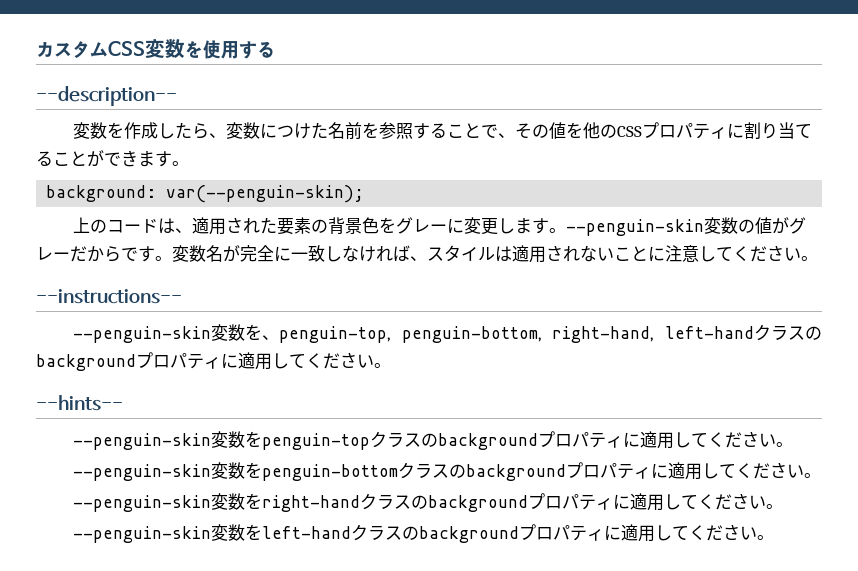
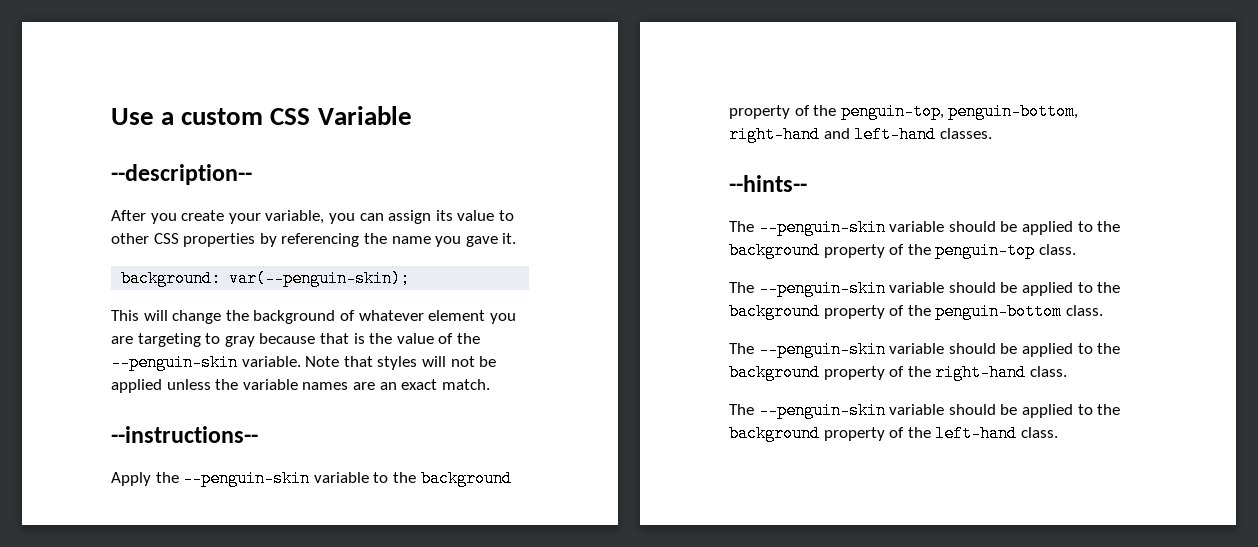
[36,39,275,59] [36,86,177,106] [72,122,812,140] [36,150,189,167] [46,185,365,203] [72,217,806,236] [36,245,818,263] [36,289,182,304] [72,324,822,343] [36,352,391,371] [36,395,123,411] [72,431,793,450] [72,462,821,481] [72,493,783,512] [72,524,774,543] カスタムCSS変数を使用する // --description-- // 変数を作成したら、変数につけた名前を参照することで、その値を他のCSSプロパティに割り当てることができます。 // background: var(--penguin-skin); // 上のコードは、適用された要素の背景色をグレーに変更します。--penguin-skin変数の値がグレーだからです。変数名が完全に一致しなければ、スタイルは適用されないことに注意してください。 // --instructions-- // --penguin-skin変数を、penguin-top, penguin-bottom, right-hand, left-handクラスのbackgroundプロパティに適用してください。 // --hints-- // --penguin-skin変数をpenguin-topクラスのbackgroundプロパティに適用してください。 // --penguin-skin変数をpenguin-bottomクラスのbackgroundプロパティに適用してください。 // --penguin-skin変数をright-handクラスのbackgroundプロパティに適用してください。 // --penguin-skin変数をleft-handクラスのbackgroundプロパティに適用してください。 -> [111,106,412,125] [111,164,252,185] [111,210,514,224] [111,233,517,247] [121,270,411,287] [111,310,516,324] [111,333,480,347] [111,354,497,371] [111,379,490,393] [111,426,258,443] [111,470,512,487] [729,103,1079,120] [729,126,992,143] [729,175,807,192] [729,219,1121,236] [729,242,1076,259] [729,280,1121,297] [729,303,1103,320] [729,341,1121,358] [729,364,1067,381] [729,402,1121,419] [729,425,1058,442] Use a custom CSS Variable // --description-- // After you create your variable, you can assign its value to other CSS properties by referencing the name you gave it. // background: var(--penguin-skin); // This will change the background of whatever element you are targeting to gray because that is the value of the --penguin-skin variable. Note that styles will not be applied unless the variable names are an exact match. // --instructions-- // Apply the --penguin-skin variable to the background property of the penguin-top, penguin-bottom, right-hand and left-hand classes. // --hints-- // The --penguin-skin variable should be applied to the background property of the penguin-top class. // The --penguin-skin variable should be applied to the background property of the penguin-bottom class. // The --penguin-skin variable should be applied to the background property of the right-hand class. // The --penguin-skin variable should be applied to the background property of the left-hand class.

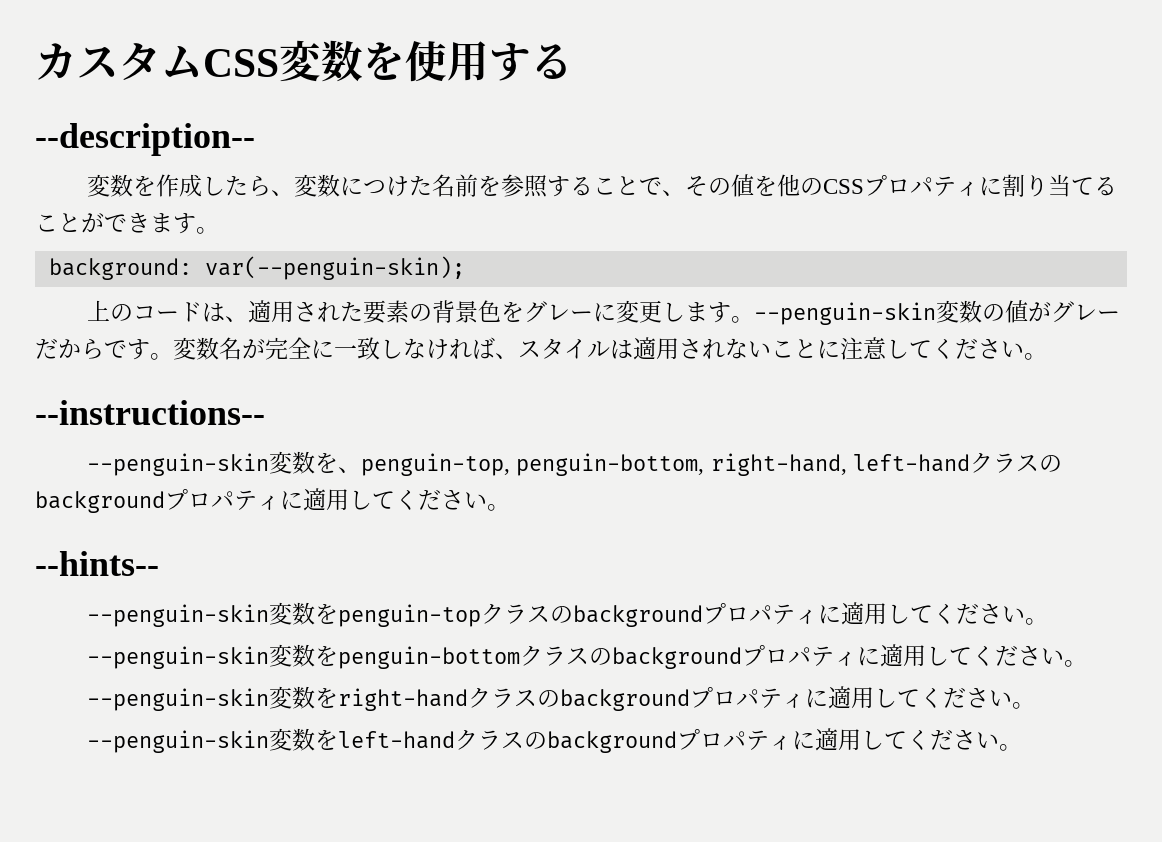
[111,106,412,125] [111,164,252,185] [111,210,514,224] [111,233,517,247] [121,270,411,287] [111,310,516,324] [111,333,480,347] [111,354,497,371] [111,379,490,393] [111,426,258,443] [111,470,512,487] [729,103,1079,120] [729,126,992,143] [729,175,807,192] [729,219,1121,236] [729,242,1076,259] [729,280,1121,297] [729,303,1103,320] [729,341,1121,358] [729,364,1067,381] [729,402,1121,419] [729,425,1058,442] Use a custom CSS Variable // --description-- // After you create your variable, you can assign its value to other CSS properties by referencing the name you gave it. // background: var(--penguin-skin); // This will change the background of whatever element you are targeting to gray because that is the value of the --penguin-skin variable. Note that styles will not be applied unless the variable names are an exact match. // --instructions-- // Apply the --penguin-skin variable to the background property of the penguin-top, penguin-bottom, right-hand and left-hand classes. // --hints-- // The --penguin-skin variable should be applied to the background property of the penguin-top class. // The --penguin-skin variable should be applied to the background property of the penguin-bottom class. // The --penguin-skin variable should be applied to the background property of the right-hand class. // The --penguin-skin variable should be applied to the background property of the left-hand class. -> [35,40,573,82] [35,123,255,156] [87,174,1118,198] [35,212,219,234] [48,256,465,280] [87,300,1121,325] [35,337,1047,360] [35,400,265,425] [87,451,1062,476] [35,488,510,513] [35,551,159,576] [87,602,1049,627] [87,644,1088,669] [87,686,1036,711] [87,728,1023,753] カスタムCSS変数を使用する // --description-- // 変数を作成したら、変数につけた名前を参照することで、その値を他のCSSプロパティに割り当てることができます。 // background: var(--penguin-skin); // 上のコードは、適用された要素の背景色をグレーに変更します。--penguin-skin変数の値がグレーだからです。変数名が完全に一致しなければ、スタイルは適用されないことに注意してください。 // --instructions-- // --penguin-skin変数を、penguin-top, penguin-bottom, right-hand, left-handクラスのbackgroundプロパティに適用してください。 // --hints-- // --penguin-skin変数をpenguin-topクラスのbackgroundプロパティに適用してください。 // --penguin-skin変数をpenguin-bottomクラスのbackgroundプロパティに適用してください。 // --penguin-skin変数をright-handクラスのbackgroundプロパティに適用してください。 // --penguin-skin変数をleft-handクラスのbackgroundプロパティに適用してください。

